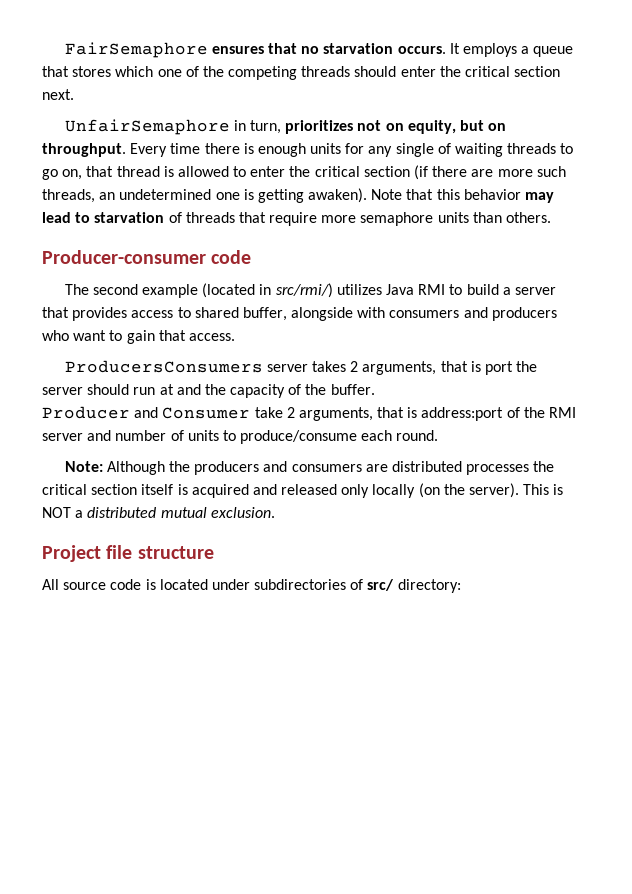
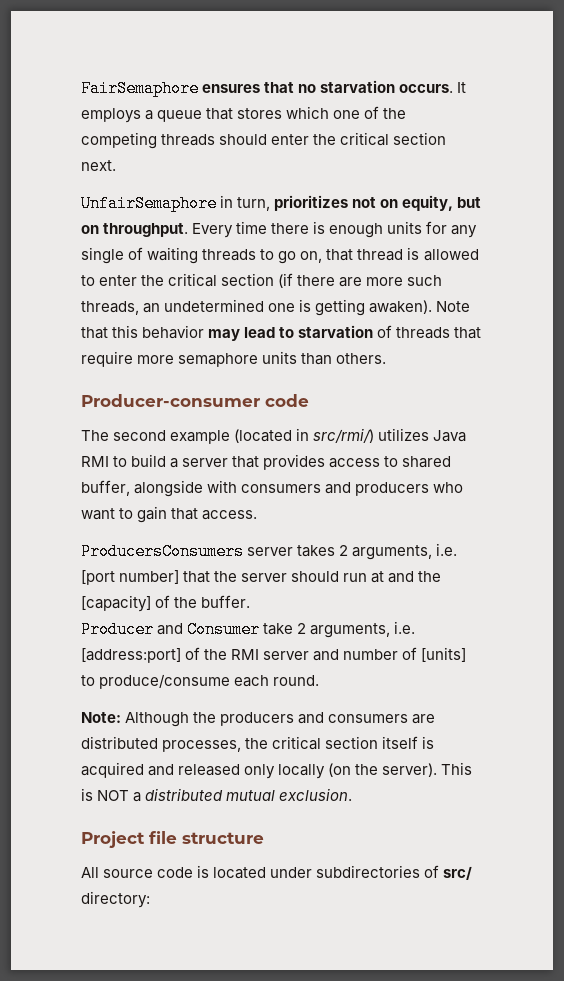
[440,361,513,375] that is port -> [436,543,458,556] [81,570,211,585] i.e. [port number] that
[230,384,286,398] capacity -> [81,595,151,612] [capacity]
[377,407,504,421] that is address:port -> [394,621,416,634] [81,648,181,663] i.e. [address:port]
[187,430,219,441] units -> [421,647,467,662] [units]
[466,464,530,475] processes -> [162,740,242,752] processes,

